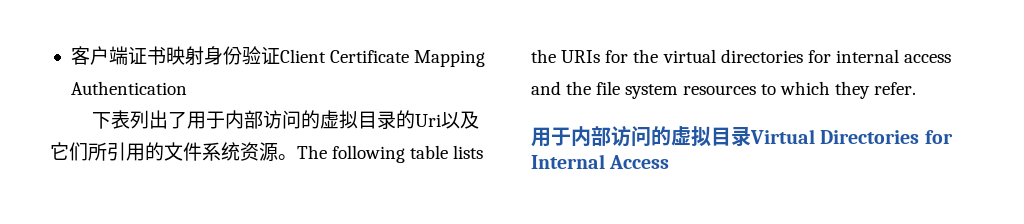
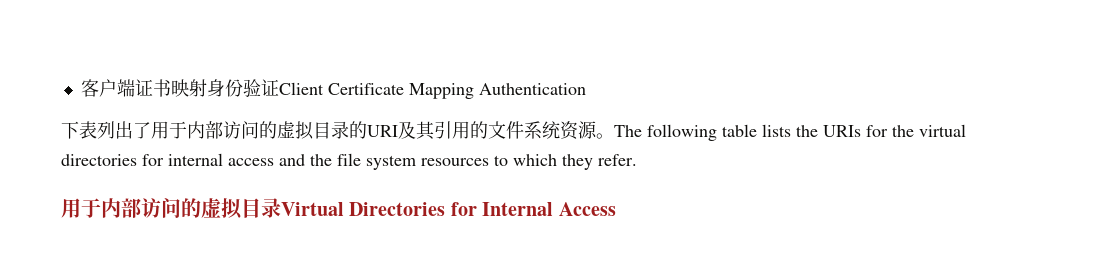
[415,111,480,129] [50,142,107,161] Uri以及它们所 -> [367,121,435,140] URI及其

